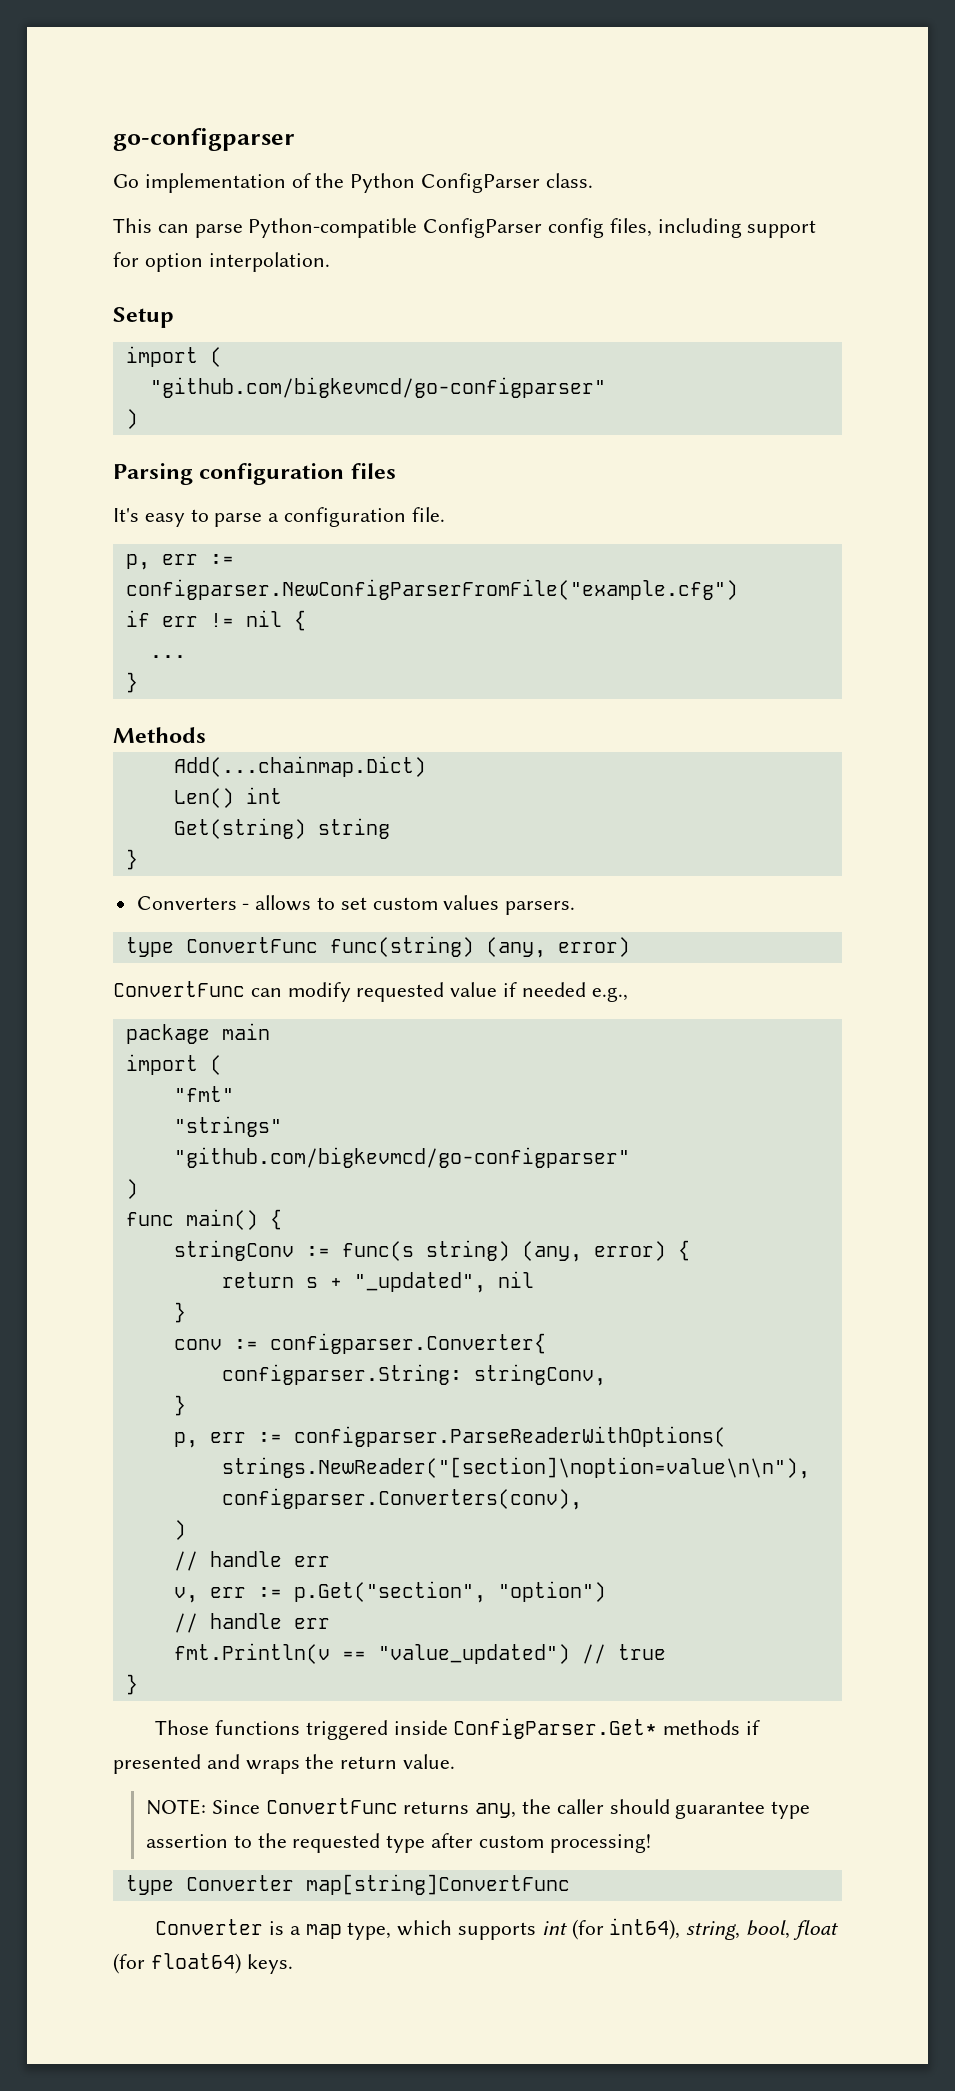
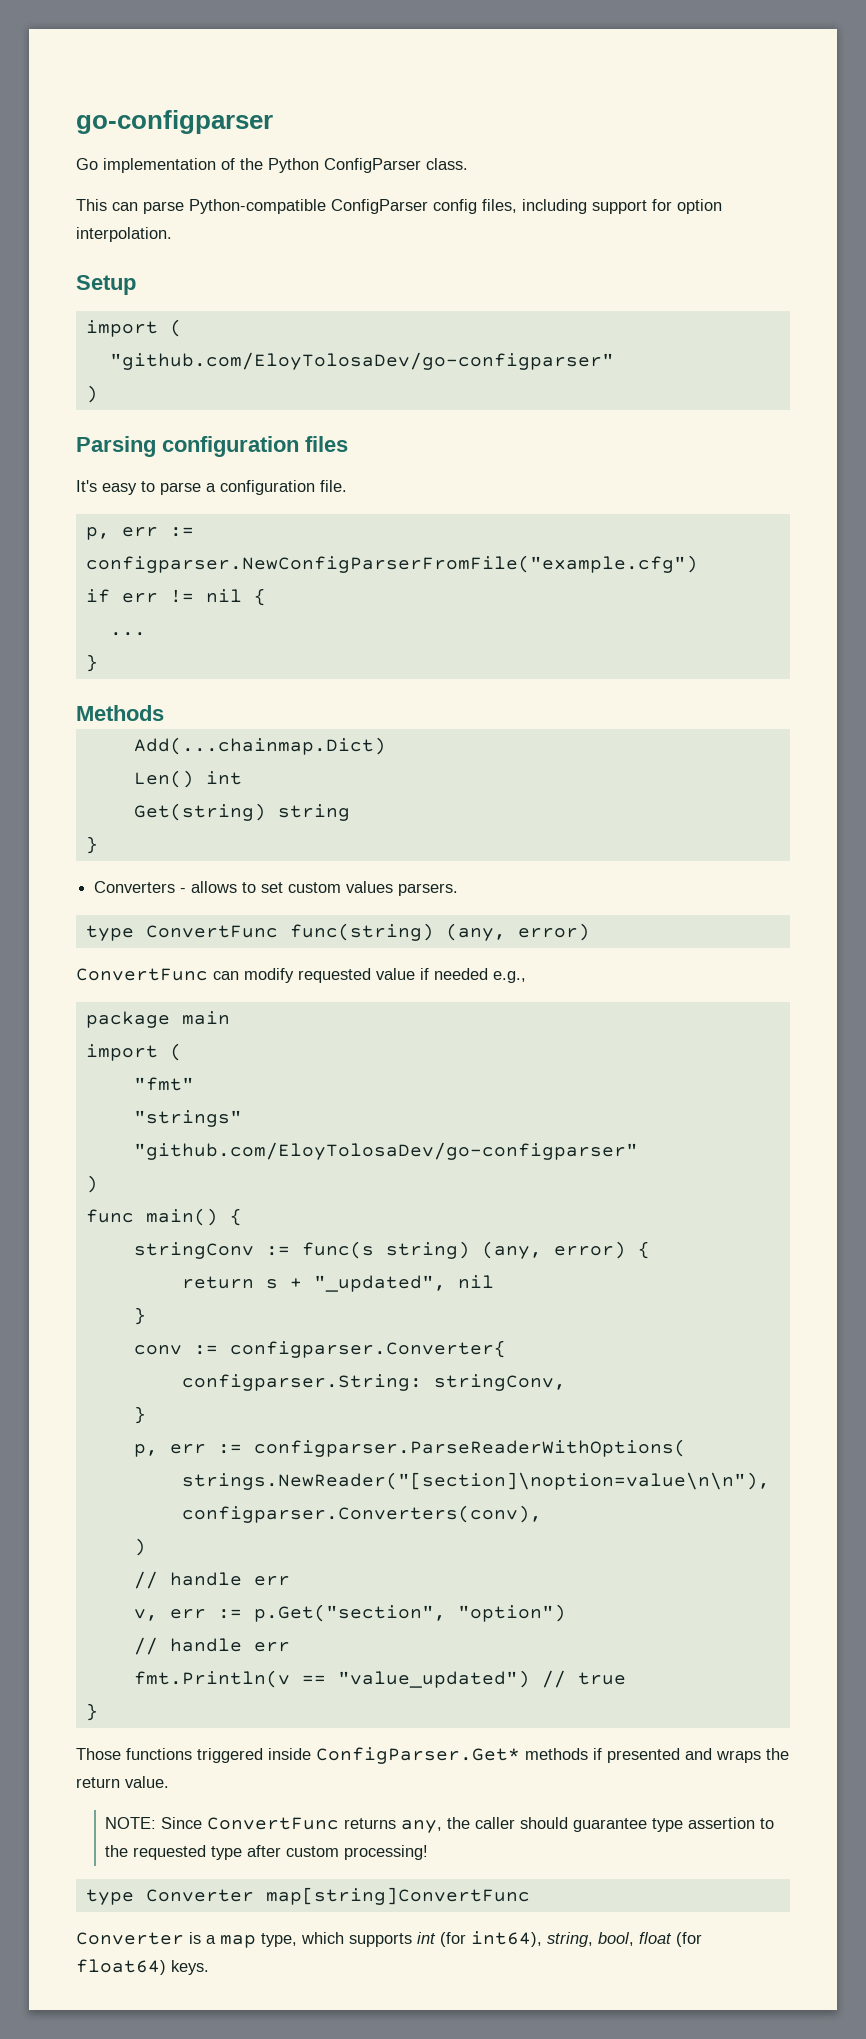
[149,377,606,398] "github.com/bigkevmcd/go-configparser" -> [109,352,614,370] "github.com/EloyTolosaDev/go-configparser"
[173,1147,630,1168] "github.com/bigkevmcd/go-configparser" -> [133,1142,638,1160] "github.com/EloyTolosaDev/go-configparser"

